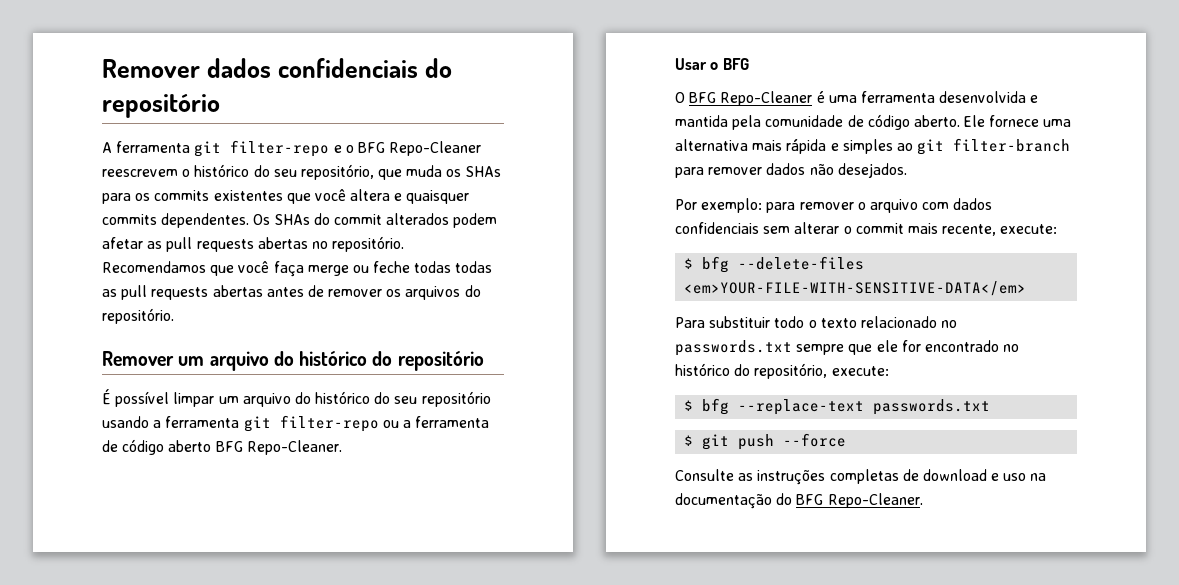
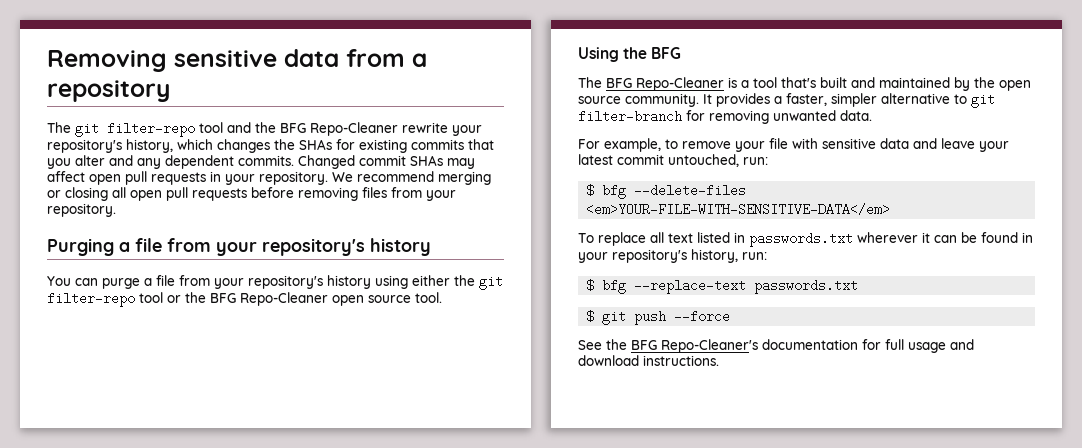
[102,58,453,78] [102,94,220,118] [102,140,482,157] [102,164,501,180] [102,189,470,204] [102,213,498,228] [102,236,405,252] [102,261,493,277] [102,285,481,300] [102,308,174,324] [102,351,484,371] [102,389,491,407] [102,415,490,432] [102,439,342,455] [675,58,719,70] Remover dados confidenciais do repositório // A ferramenta git filter-repo e o BFG Repo-Cleaner reescrevem o histórico do seu repositório, que muda os SHAs para os commits existentes que você altera e quaisquer commits dependentes. Os SHAs do commit alterados podem afetar as pull requests abertas no repositório. Recomendamos que você faça merge ou feche todas todas as pull requests abertas antes de remover os arquivos do repositório. // Remover um arquivo do histórico do repositório // É possível limpar um arquivo do histórico do seu repositório usando a ferramenta git filter-repo ou a ferramenta de código aberto BFG Repo-Cleaner. // Usar o -> [47,49,427,72] [47,80,170,102] [47,122,482,137] [47,139,494,153] [47,155,475,169] [47,171,491,185] [47,187,456,201] [47,203,116,217] [47,238,431,256] [47,275,503,290] [47,292,442,307] [578,47,648,62] Removing sensitive data from a repository // The git filter-repo tool and the BFG Repo-Cleaner rewrite your repository's history, which changes the SHAs for existing commits that you alter and any dependent commits. Changed commit SHAs may affect open pull requests in your repository. We recommend merging or closing all open pull requests before removing files from your repository. // Purging a file from your repository's history // You can purge a file from your repository's history using either the git filter-repo tool or the BFG Repo-Cleaner open source tool. // Using the
[675,91,1039,106] [675,114,1072,130] [675,138,1071,155] [675,163,907,178] [675,198,993,213] [675,222,1058,236] [684,256,865,273] [684,281,1027,296] [675,316,958,328] [675,340,1020,356] [675,363,889,379] O BFG Repo-Cleaner é uma ferramenta desenvolvida e mantida pela comunidade de código aberto. Ele fornece uma alternativa mais rápida e simples ao git filter-branch para remover dados não desejados. // Por exemplo: para remover o arquivo com dados confidenciais sem alterar o commit mais recente, execute: // $ bfg --delete-files <em>YOUR-FILE-WITH-SENSITIVE-DATA</em> // Para substituir todo o texto relacionado no passwords.txt sempre que ele for encontrado no histórico do repositório, execute: -> [578,77,1031,91] [578,93,995,108] [578,110,872,124] [578,138,1009,152] [578,154,768,167] [586,184,747,199] [586,203,891,216] [578,232,1033,247] [578,249,767,263] The BFG Repo-Cleaner is a tool that's built and maintained by the open source community. It provides a faster, simpler alternative to git filter-branch for removing unwanted data. // For example, to remove your file with sensitive data and leave your latest commit untouched, run: // $ bfg --delete-files <em>YOUR-FILE-WITH-SENSITIVE-DATA</em> // To replace all text listed in passwords.txt wherever it can be found in your repository's history, run:
[675,469,1047,485] [675,493,923,509] Consulte as instruções completas de download e uso na documentação do BFG Repo-Cleaner. -> [578,339,974,353] [578,355,719,366] See the BFG Repo-Cleaner's documentation for full usage and download instructions.

